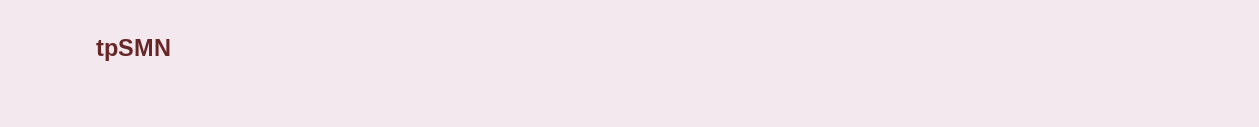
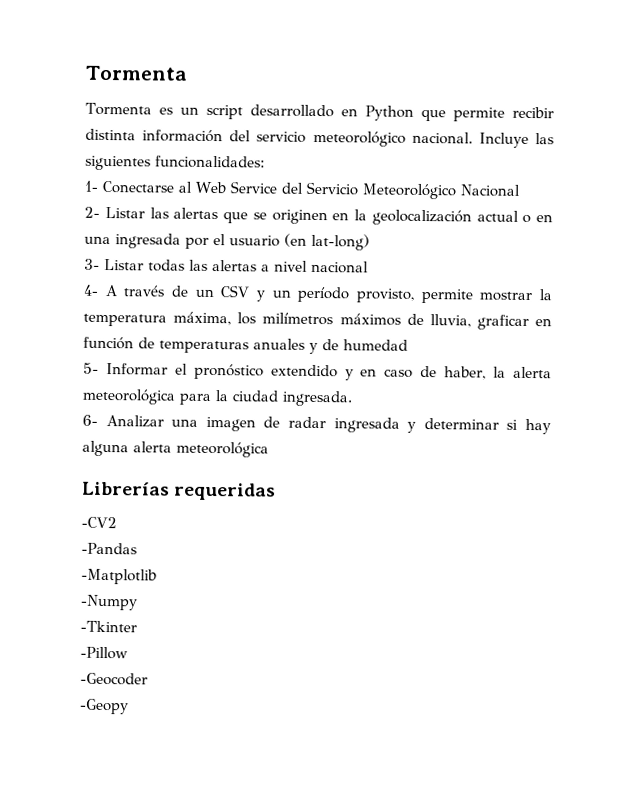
[96,39,171,61] tpSMN -> [85,65,188,81] [85,102,554,122] [85,128,554,148] [85,155,265,171] [84,180,520,200] [84,206,553,226] [84,233,370,251] [84,258,369,274] [83,284,552,304] [83,311,552,330] [83,336,408,355] [83,362,553,381] [82,388,353,407] [82,414,551,435] [82,440,269,458] [82,481,277,501] [81,516,117,529] [81,542,137,555] [81,568,157,585] [80,594,138,611] [80,620,137,633] [80,646,128,660] [80,672,148,686] [79,698,129,715] Tormenta // Tormenta es un script desarrollado en Python que permite recibir distinta información del servicio meteorológico nacional. Incluye las siguientes funcionalidades: // 1- Conectarse al Web Service del Servicio Meteorológico Nacional // 2- Listar las alertas que se originen en la geolocalización actual o en una ingresada por el usuario (en lat-long) // 3- Listar todas las alertas a nivel nacional // 4- A través de un CSV y un período provisto, permite mostrar la temperatura máxima, los milímetros máximos de lluvia, graficar en función de temperaturas anuales y de humedad // 5- Informar el pronóstico extendido y en caso de haber, la alerta meteorológica para la ciudad ingresada. // 6- Analizar una imagen de radar ingresada y determinar si hay alguna alerta meteorológica // Librerías requeridas // -CV2 // -Pandas // -Matplotlib // -Numpy // -Tkinter // -Pillow // -Geocoder // -Geopy

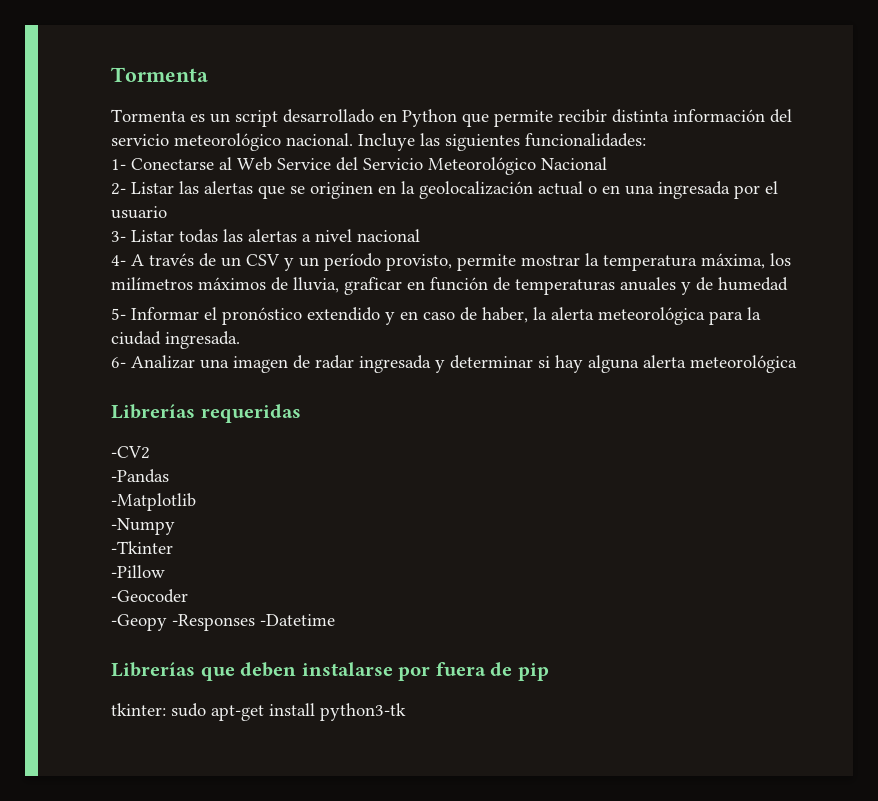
[284,233,370,251] (en lat-long) -> (167, 212) none
(129, 706) none -> [172,614,335,631] [111,662,549,681] [111,703,406,721] -Responses -Datetime // Librerías que deben instalarse por fuera de pip // tkinter: sudo apt-get install python3-tk

